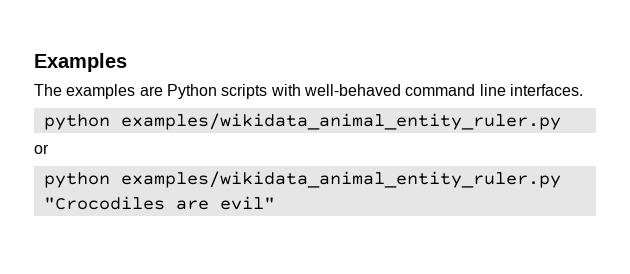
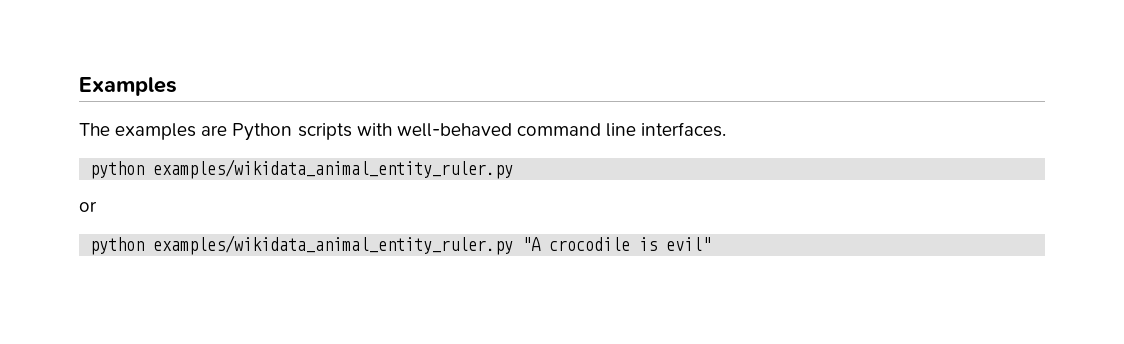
[43,196,209,210] "Crocodiles are -> [522,237,658,251] "A crocodile is

